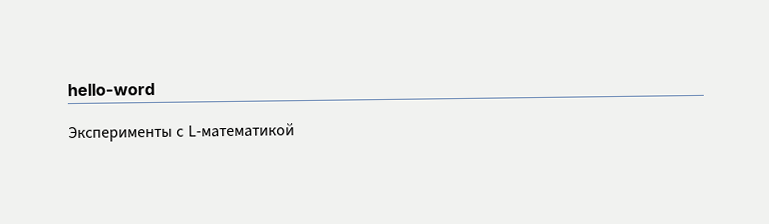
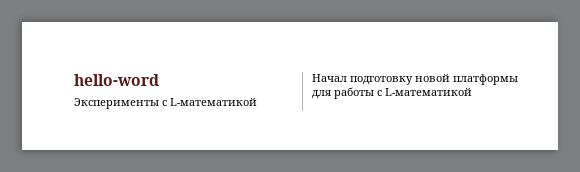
(295, 130) none -> [312,74,518,85] [312,87,472,99] Начал подготовку новой платформы для работы с L-математикой

